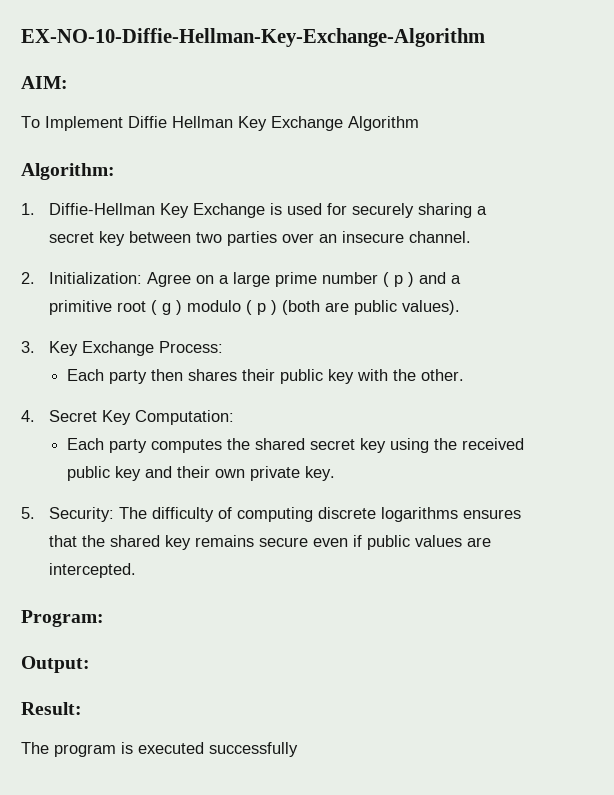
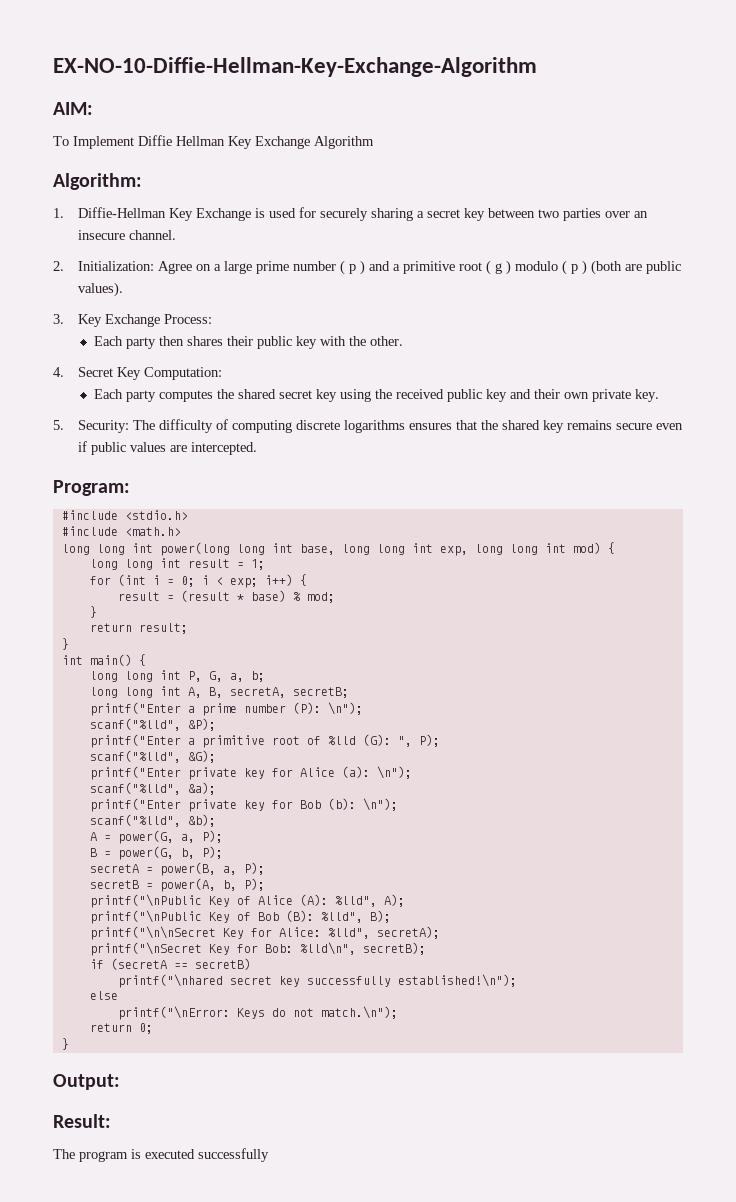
(104, 618) none -> [61,510,188,520] [61,526,181,536] [61,542,615,556] [89,558,265,570] [89,574,307,588] [117,590,335,603] [89,606,97,618] [89,623,188,634] [61,638,69,650] [61,654,146,666] [89,670,265,682] [89,686,349,698] [89,702,363,716] [89,718,216,731] [89,734,440,748] [89,750,216,763] [89,766,412,780] [89,782,216,795] [89,798,398,812] [89,814,216,827] [89,830,223,844] [89,846,223,860] [89,862,265,876] [89,878,265,892] [89,894,405,908] [89,910,391,924] [89,926,440,940] [89,942,426,956] [89,958,251,970] [117,974,517,988] [89,991,118,1000] [117,1006,398,1020] [89,1023,153,1034] [61,1038,69,1050] // #include <stdio.h> // #include <math.h> // long long int power(long long int base, long long int exp, long long int mod) { // long long int result = 1; // for (int i = 0; i < exp; i++) { // result = (result * base) % mod; // } // return result; // } // int main() { // long long int P, G, a, b; // long long int A, B, secretA, secretB; // printf("Enter a prime number (P): \n"); // scanf("%lld", &P); // printf("Enter a primitive root of %lld (G): ", P); // scanf("%lld", &G); // printf("Enter private key for Alice (a): \n"); // scanf("%lld", &a); // printf("Enter private key for Bob (b): \n"); // scanf("%lld", &b); // A = power(G, a, P); // B = power(G, b, P); // secretA = power(B, a, P); // secretB = power(A, b, P); // printf("\nPublic Key of Alice (A): %lld", A); // printf("\nPublic Key of Bob (B): %lld", B); // printf("\n\nSecret Key for Alice: %lld", secretA); // printf("\nSecret Key for Bob: %lld\n", secretB); // if (secretA == secretB) // printf("\nhared secret key successfully established!\n"); // else // printf("\nError: Keys do not match.\n"); // return 0; // }

